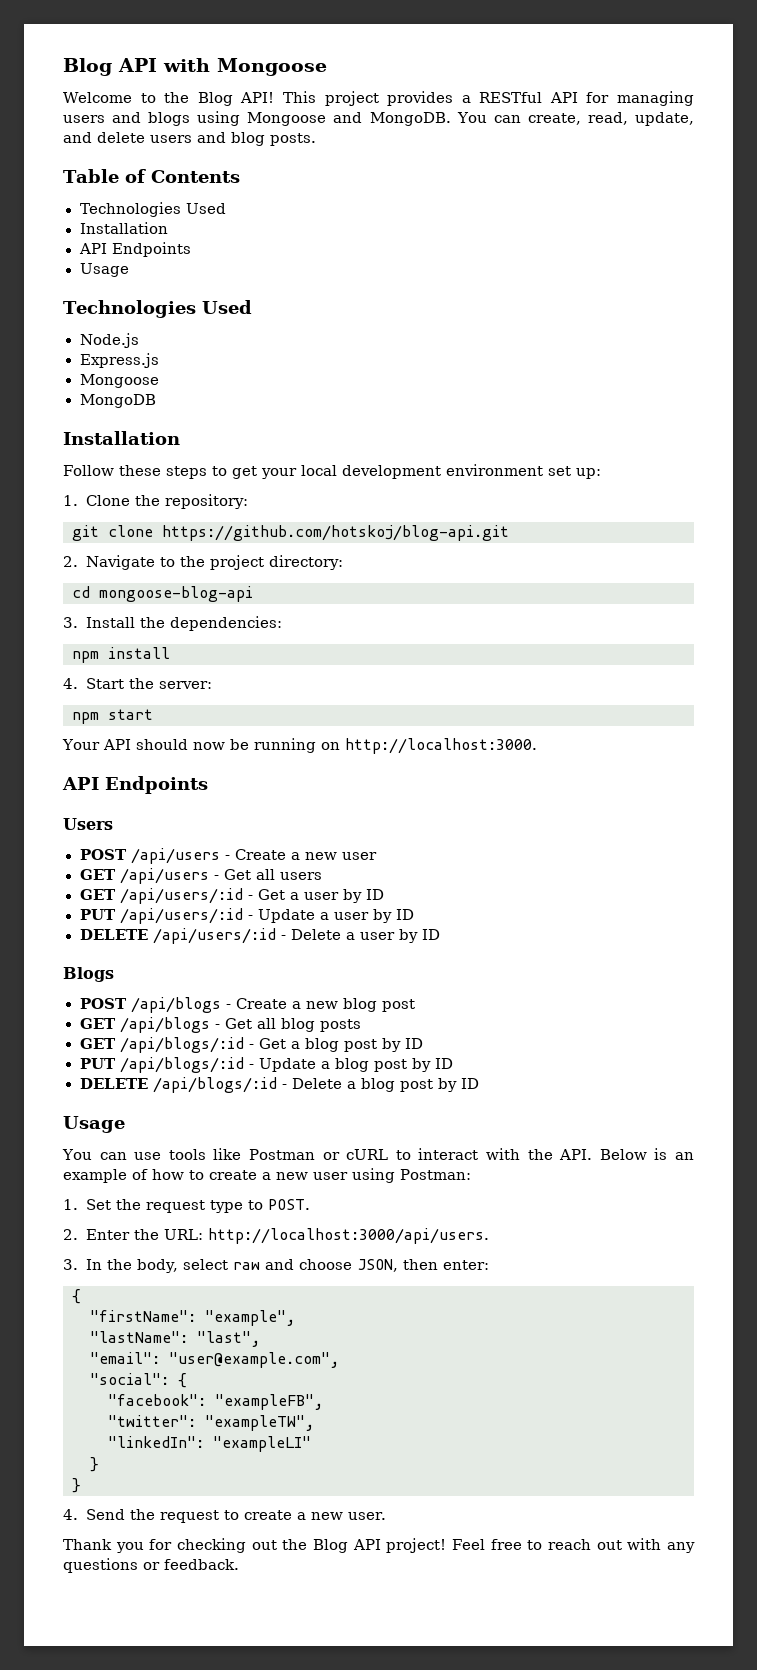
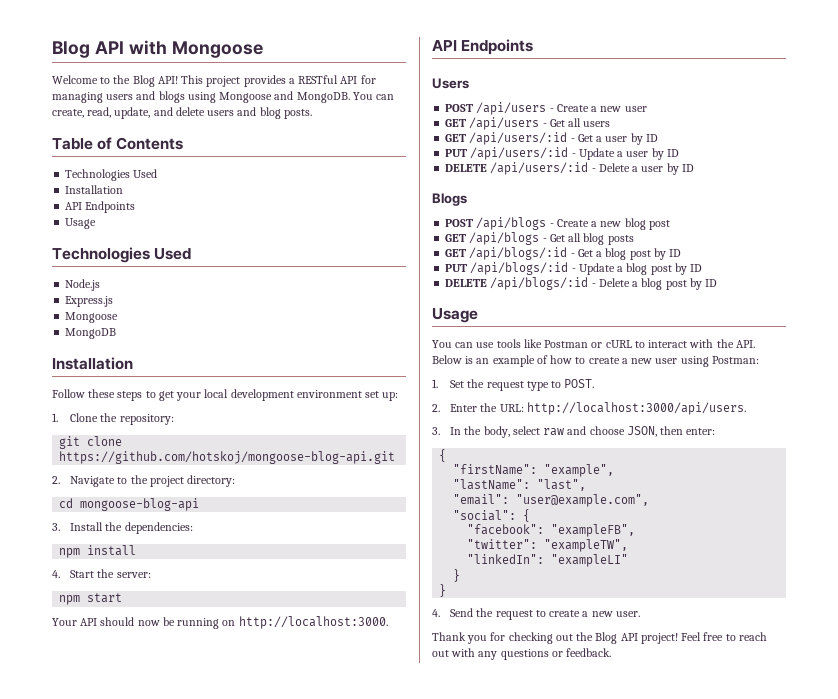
[162,525,509,541] https://github.com/hotskoj/blog-api.git -> [59,451,396,464] https://github.com/hotskoj/mongoose-blog-api.git

